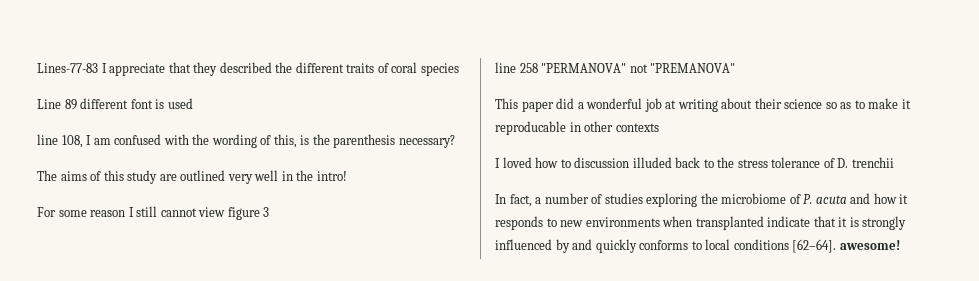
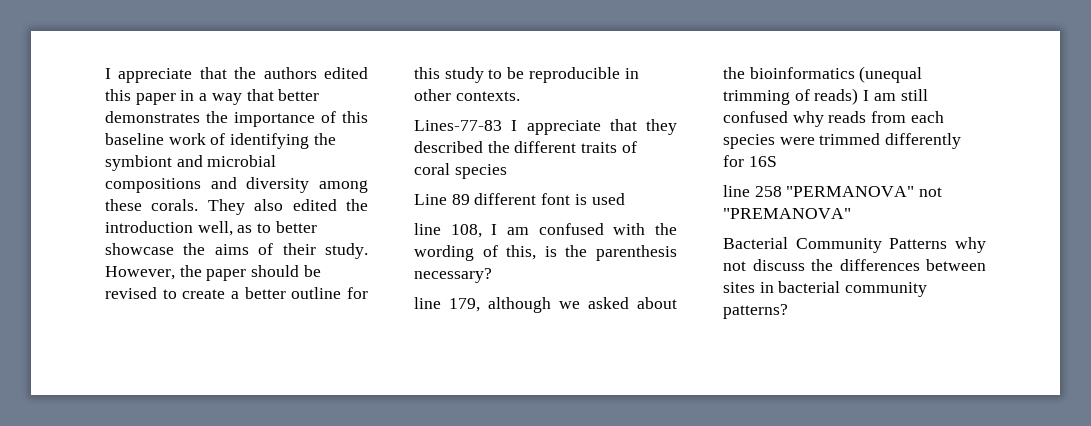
(37, 68) none -> [105,67,368,83] [105,89,320,105] [105,111,368,127] [105,133,336,149] [105,155,277,171] [105,177,368,193] [105,199,368,215] [105,221,317,236] [105,243,368,259] [105,265,321,281] [105,287,368,299] [414,67,639,83] [414,89,520,101] I appreciate that the authors edited this paper in a way that better demonstrates the importance of this baseline work of identifying the symbiont and microbial compositions and diversity among these corals. They also edited the introduction well, as to better showcase the aims of their study. However, the paper should be revised to create a better outline for this study to be reproducible in other contexts. //
[37,170,347,184] [37,206,270,220] The aims of this study are outlined very well in the intro! // For some reason I still cannot view figure 3 -> [414,297,677,313] [723,66,923,83] [723,88,928,105] [723,111,944,127] [723,133,962,149] [723,155,777,167] line 179, although we asked about the bioinformatics (unequal trimming of reads) I am still confused why reads from each species were trimmed differently for 16S
[495,98,911,112] [495,121,659,135] [495,157,894,168] [495,193,909,207] [495,216,907,230] [495,239,900,253] This paper did a wonderful job at writing about their science so as to make it reproducable in other contexts // I loved how to discussion illuded back to the stress tolerance of D. trenchii // In fact, a number of studies exploring the microbiome of P. acuta and how it responds to new environments when transplanted indicate that it is strongly influenced by and quickly conforms to local conditions [62–64]. awesome! -> [723,237,986,253] [723,259,986,271] [723,281,928,297] [723,304,788,319] Bacterial Community Patterns why not discuss the differences between sites in bacterial community patterns?

